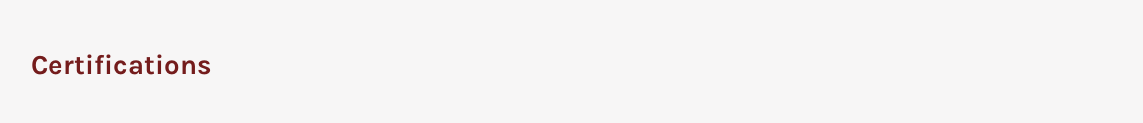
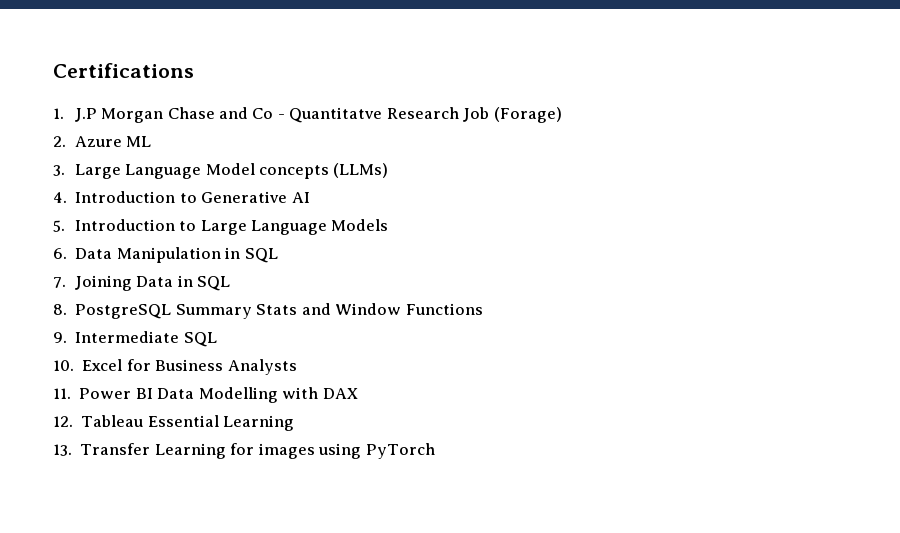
(212, 64) none -> [53,107,562,123] [53,136,152,147] [53,163,389,179] [53,191,310,203] [53,219,389,235] [53,247,278,263] [53,275,231,291] [53,303,483,319] [53,331,217,347] [53,359,297,375] [53,387,358,403] [53,415,295,431] [53,443,435,459] // 1. J.P Morgan Chase and Co - Quantitatve Research Job (Forage) // 2. Azure ML // 3. Large Language Model concepts (LLMs) // 4. Introduction to Generative AI // 5. Introduction to Large Language Models // 6. Data Manipulation in SQL // 7. Joining Data in SQL // 8. PostgreSQL Summary Stats and Window Functions // 9. Intermediate SQL // 10. Excel for Business Analysts // 11. Power BI Data Modelling with DAX // 12. Tableau Essential Learning // 13. Transfer Learning for images using PyTorch

